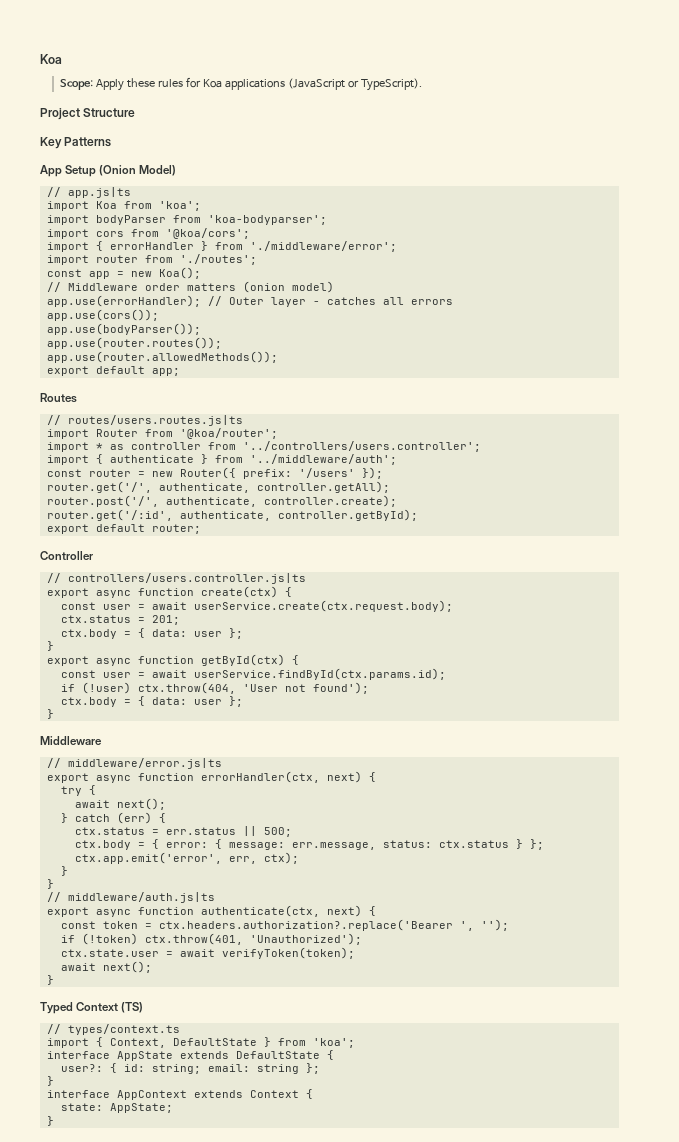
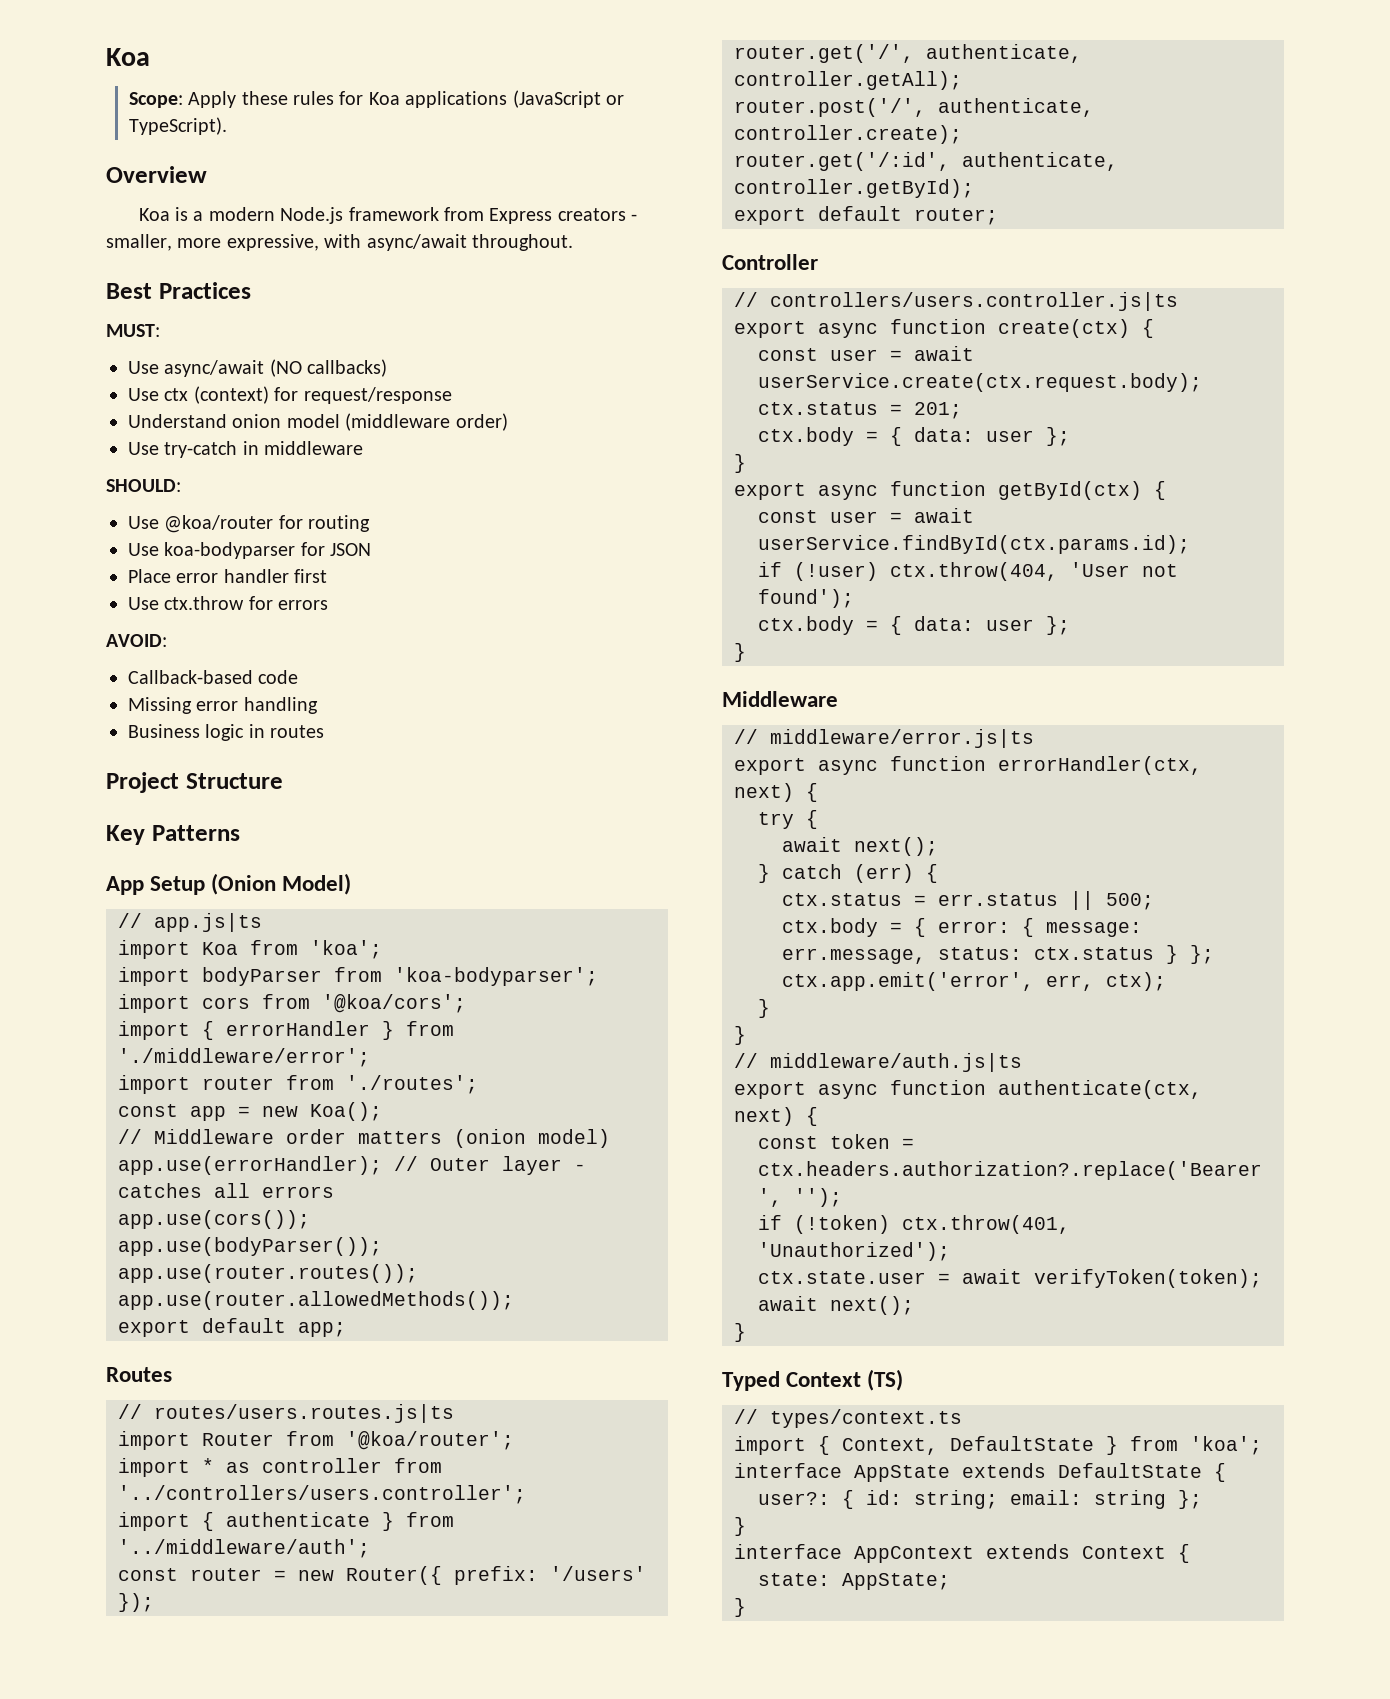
(423, 84) none -> [106,166,207,183] [138,207,638,224] [106,234,573,251] [106,282,251,299] [106,324,160,337] [128,359,388,377] [128,386,452,404] [128,413,508,431] [128,441,364,458] [106,479,181,492] [128,515,371,533] [128,542,372,559] [128,569,328,583] [128,596,329,610] [106,634,167,647] [128,670,299,684] [128,697,318,714] [128,724,325,741] // Overview // Koa is a modern Node.js framework from Express creators - smaller, more expressive, with async/await throughout. // Best Practices // MUST: // Use async/await (NO callbacks) // Use ctx (context) for request/response // Understand onion model (middleware order) // Use try-catch in middleware // SHOULD: // Use @koa/router for routing // Use koa-bodyparser for JSON // Place error handler first // Use ctx.throw for errors // AVOID: // Callback-based code // Missing error handling // Business logic in routes

